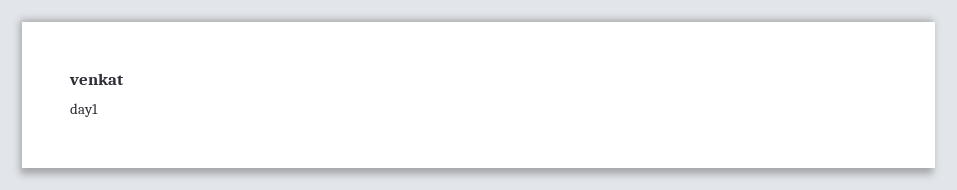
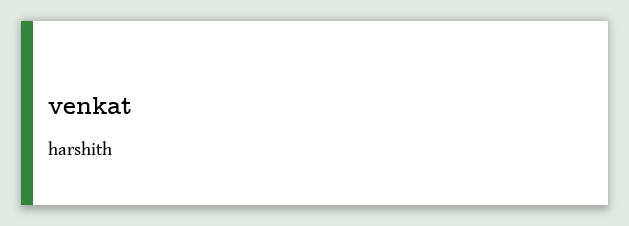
[70,103,98,117] day1 -> [48,141,112,155] harshith

